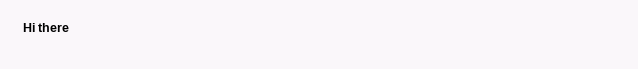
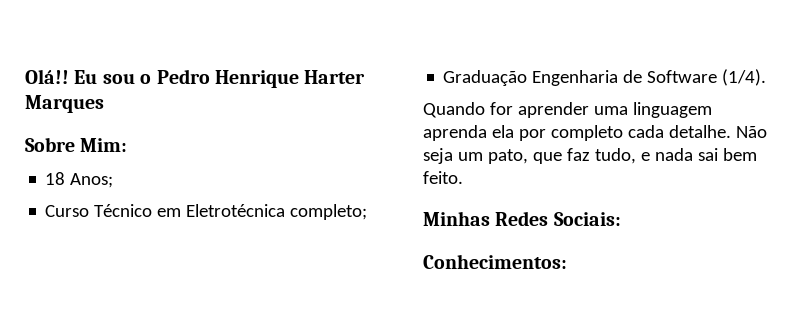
[23,23,70,32] Hi there -> [25,69,366,88] [25,95,104,113] [25,137,128,152] [45,172,114,188] [45,204,368,220] [443,69,767,86] [423,102,712,118] [423,125,767,141] [423,148,757,164] [423,171,463,184] [423,211,621,226] [423,254,567,269] Olá!! Eu sou o Pedro Henrique Harter Marques // Sobre Mim: // 18 Anos; // Curso Técnico em Eletrotécnica completo; // Graduação Engenharia de Software (1/4). // Quando for aprender uma linguagem aprenda ela por completo cada detalhe. Não seja um pato, que faz tudo, e nada sai bem feito. // Minhas Redes Sociais: // Conhecimentos:

